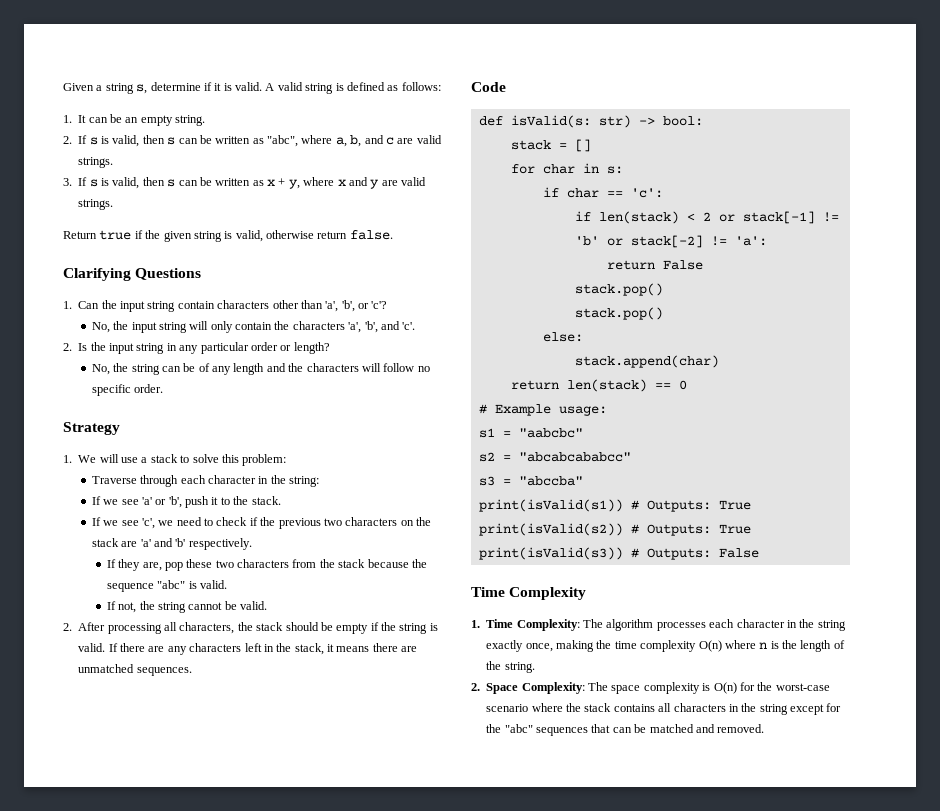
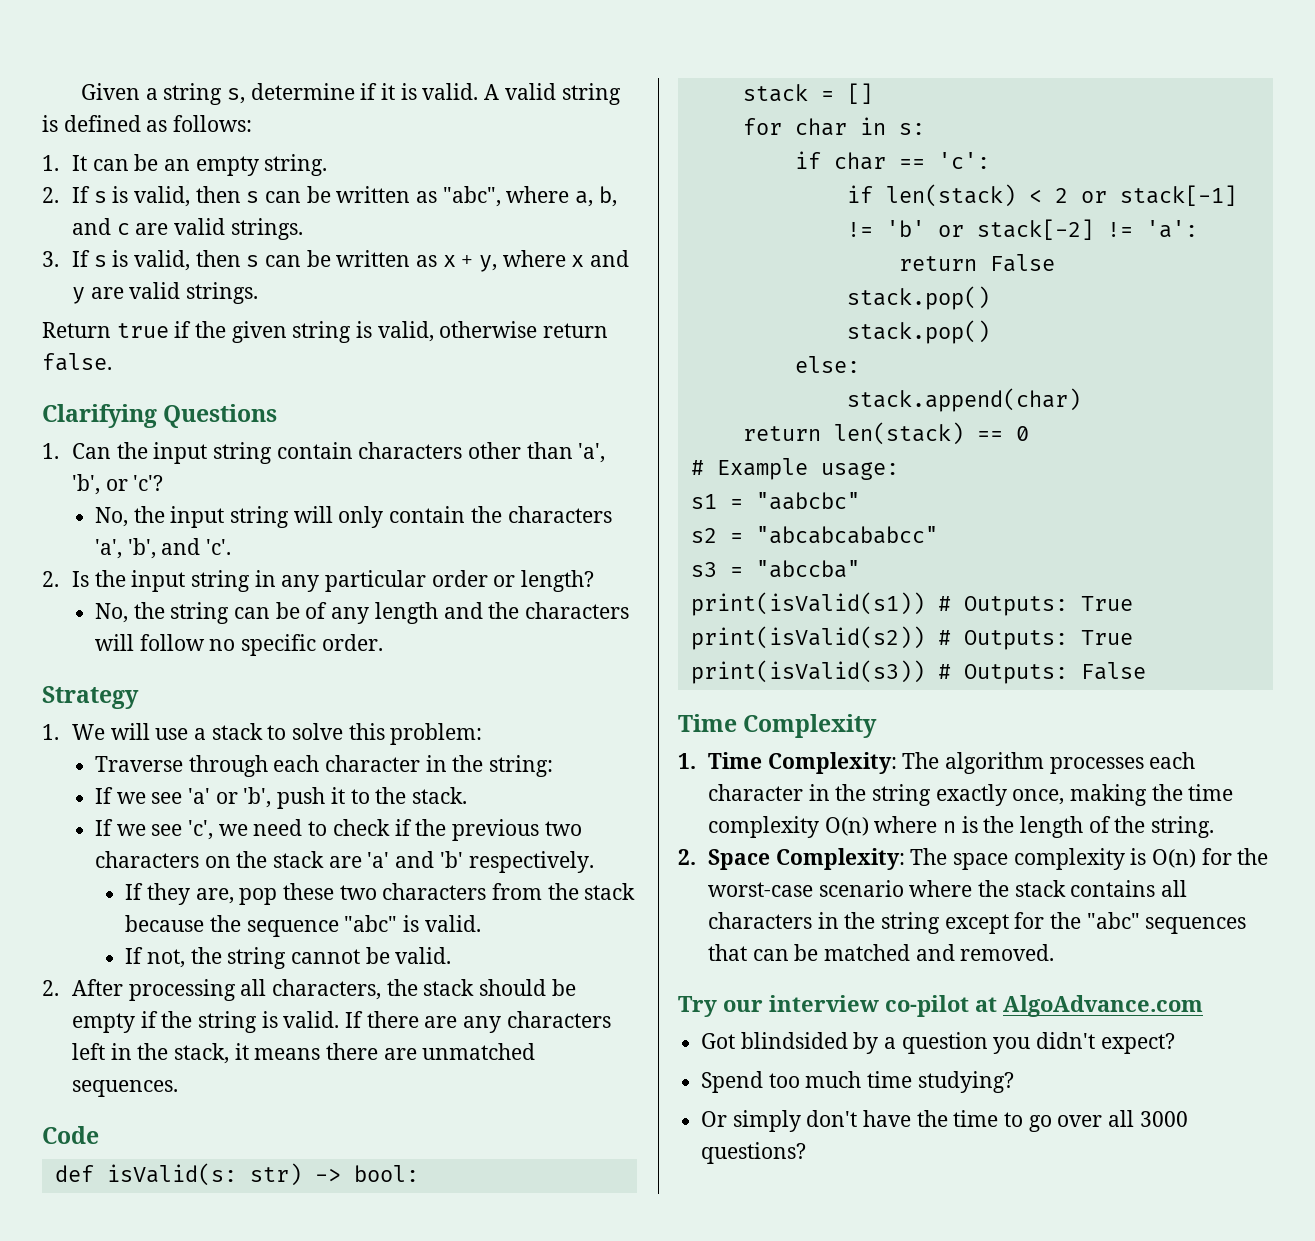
(765, 728) none -> [678,995,1203,1017] [701,1032,1175,1054] [701,1071,1014,1093] [701,1110,1188,1132] [701,1142,807,1164] // Try our interview co-pilot at AlgoAdvance.com // Got blindsided by a question you didn't expect? // Spend too much time studying? // Or simply don't have the time to go over all 3000 questions?

